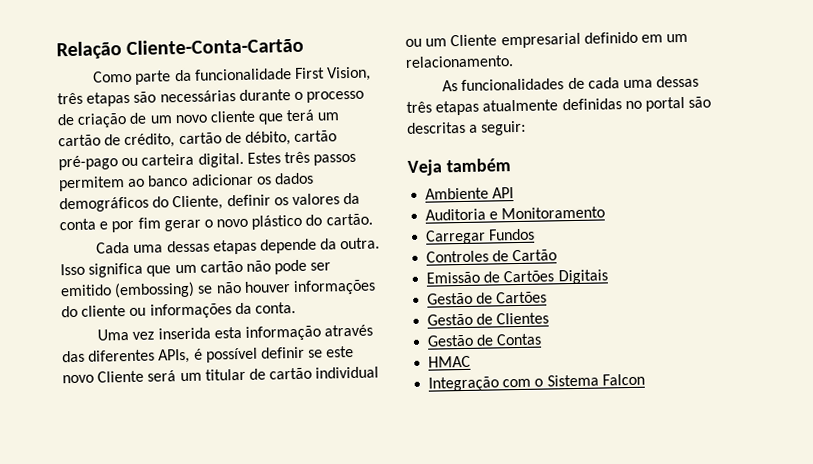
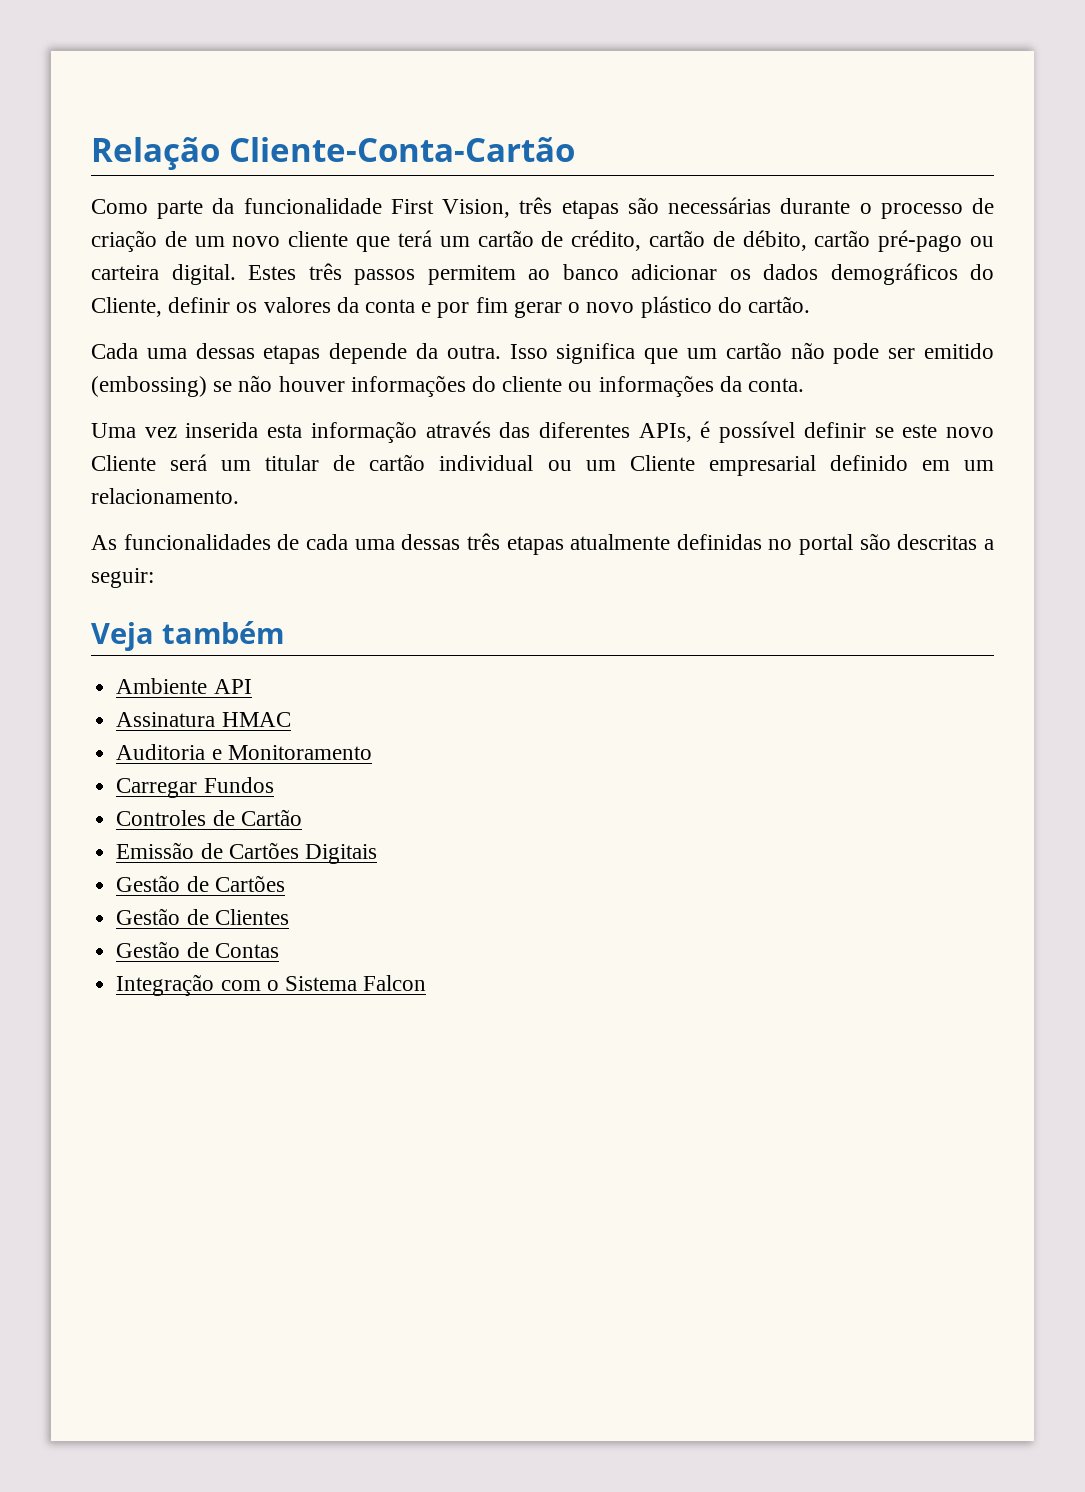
(515, 193) none -> [116,712,291,727] // Assinatura HMAC
[428,355,472,368] // HMAC -> (279, 950) none

